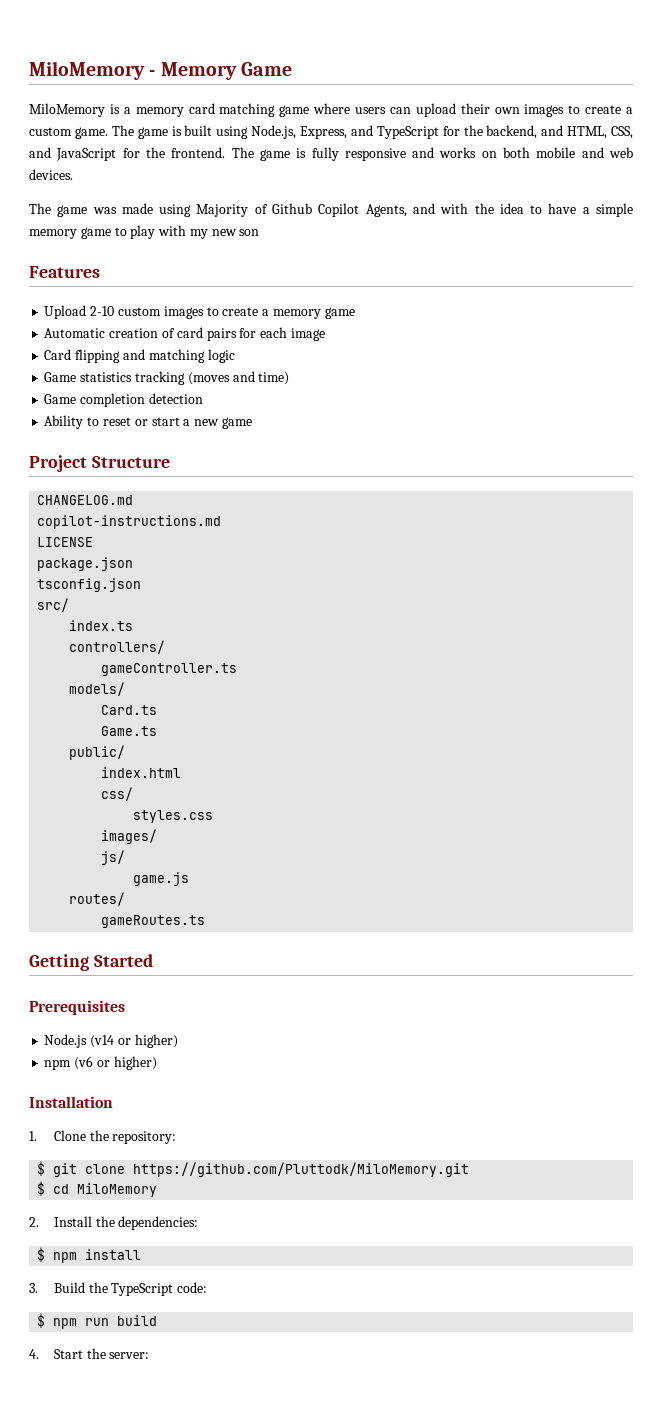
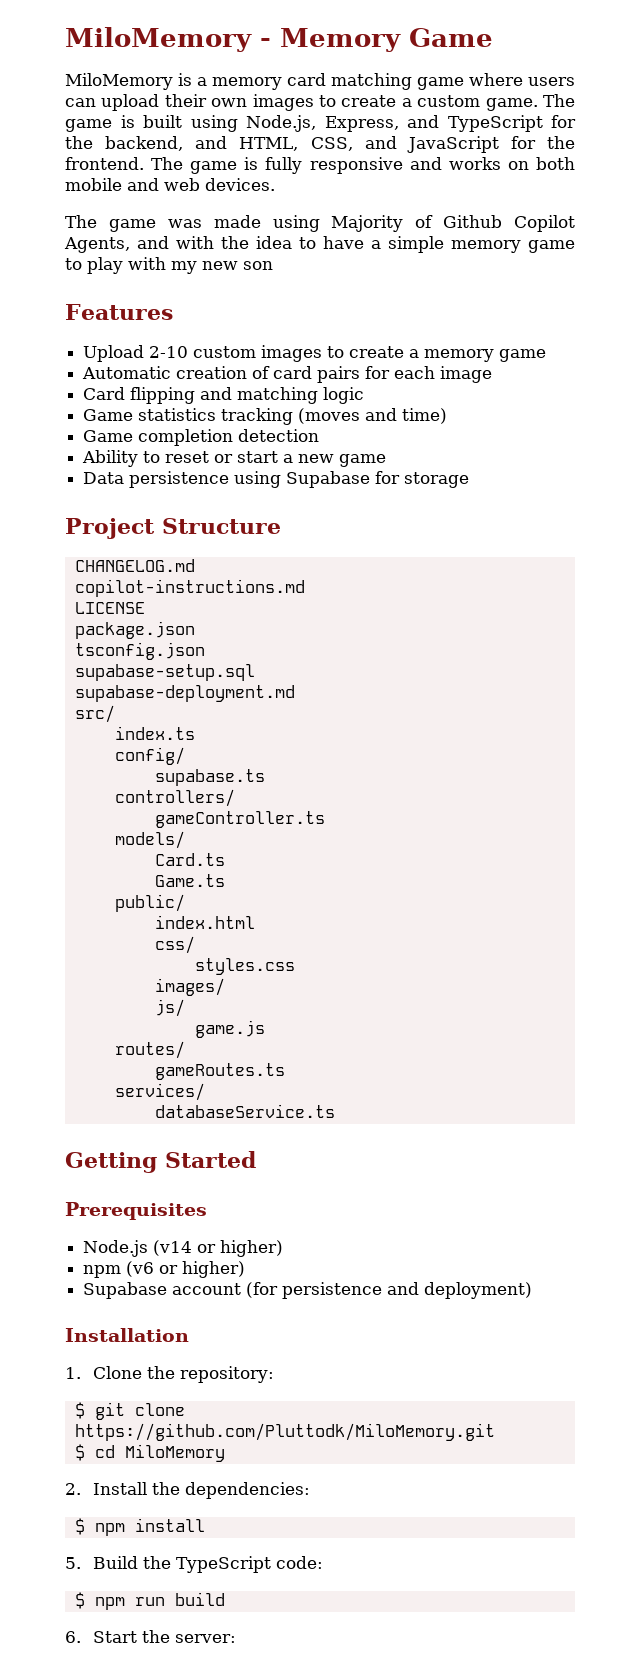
(252, 423) none -> [83,471,470,488] // Data persistence using Supabase for storage
(142, 585) none -> [74,664,255,681] [74,685,295,702] // supabase-setup.sql // supabase-deployment.md
(134, 625) none -> [114,747,185,765] [154,769,265,786] // config/ // supabase.ts
(206, 921) none -> [114,1083,205,1101] [154,1104,335,1118] // services/ // databaseService.ts
(157, 1063) none -> [83,1282,533,1299] // Supabase account (for persistence and deployment)
[29,1283,38,1293] 3. -> [65,1557,81,1569] 5.
[29,1349,39,1359] 4. -> [65,1631,81,1643] 6.

